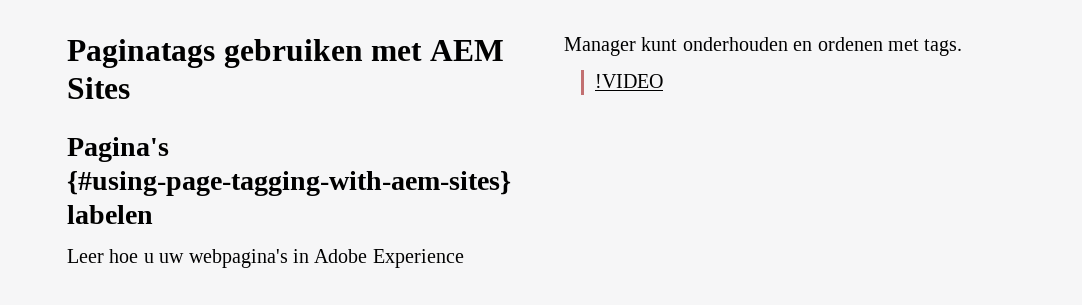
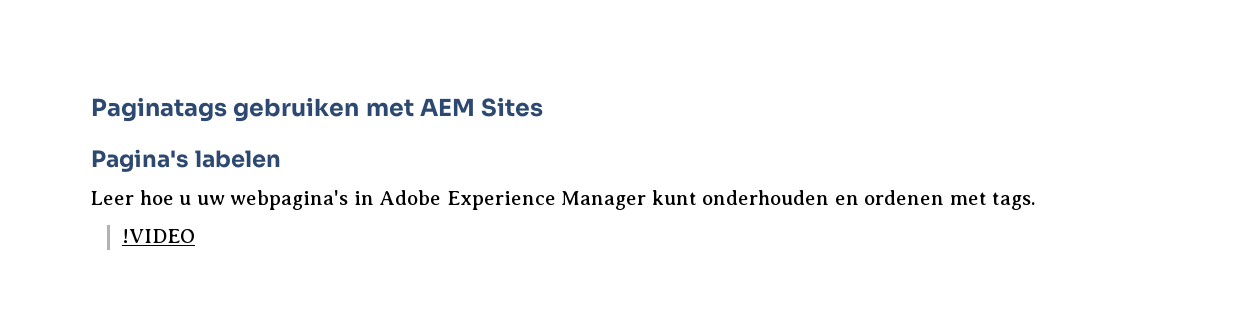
[67,171,511,196] {#using-page-tagging-with-aem-sites} -> (189, 160) none

